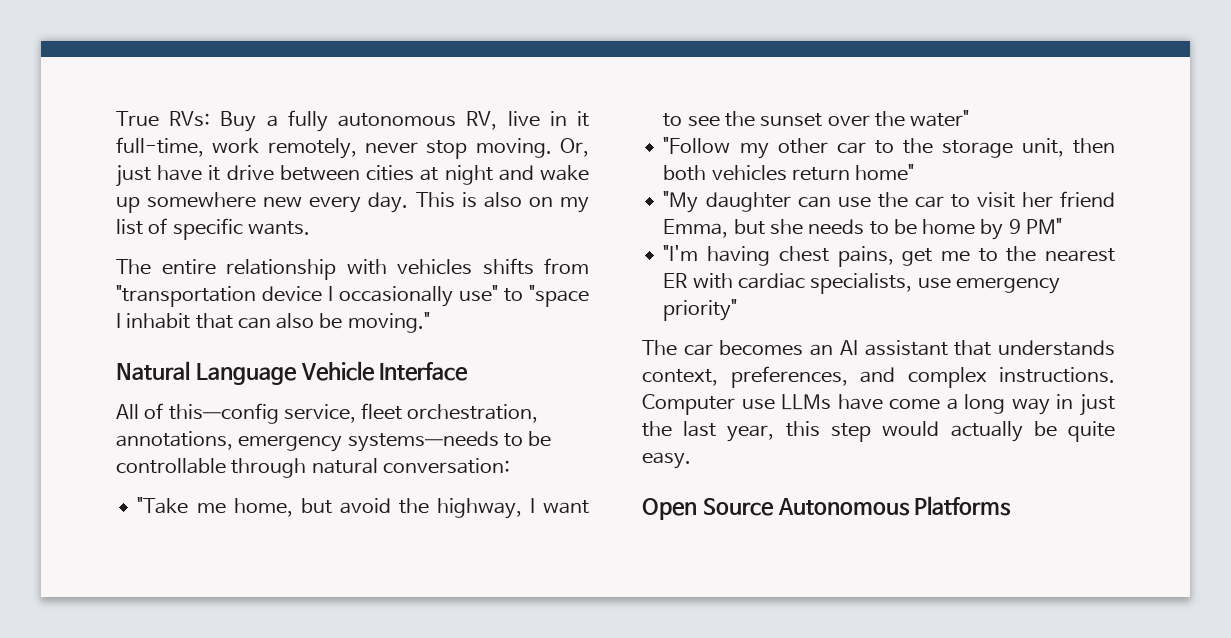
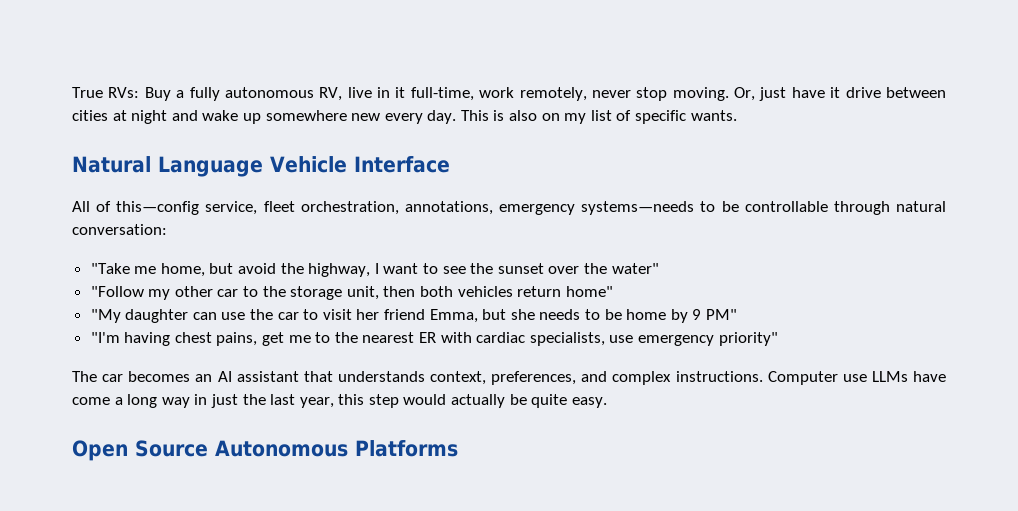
[116,258,589,280] [116,285,589,307] [116,312,430,333] // The entire relationship with vehicles shifts from "transportation device I occasionally use" to "space I inhabit that can also be moving." -> (737, 115) none

